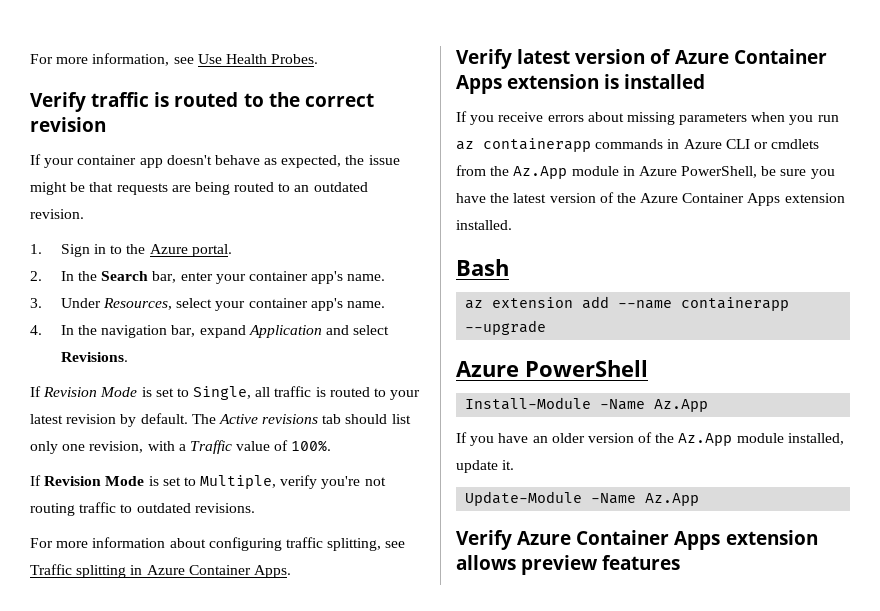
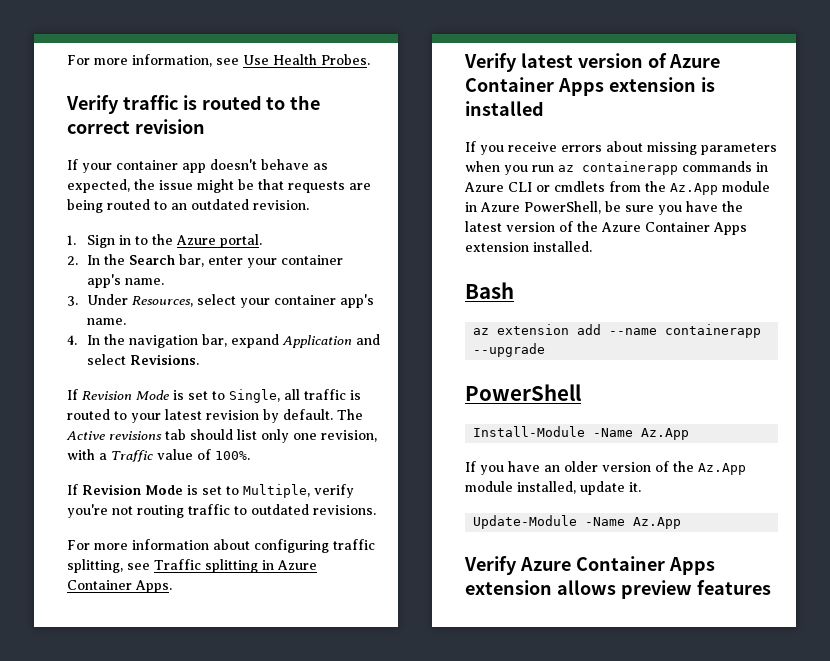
[456,361,519,377] Azure -> (546, 350) none

